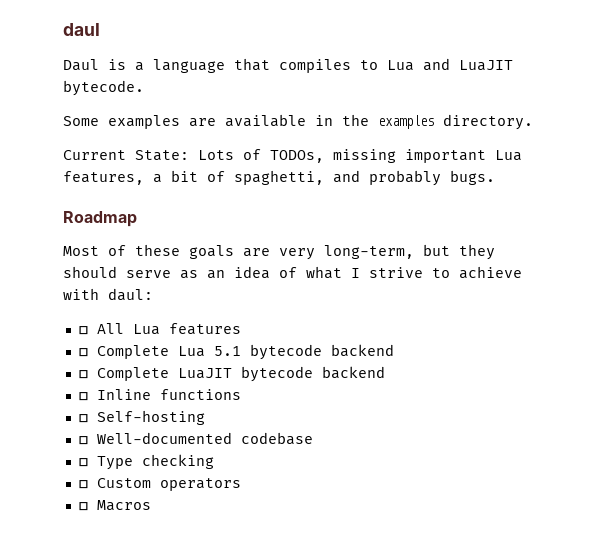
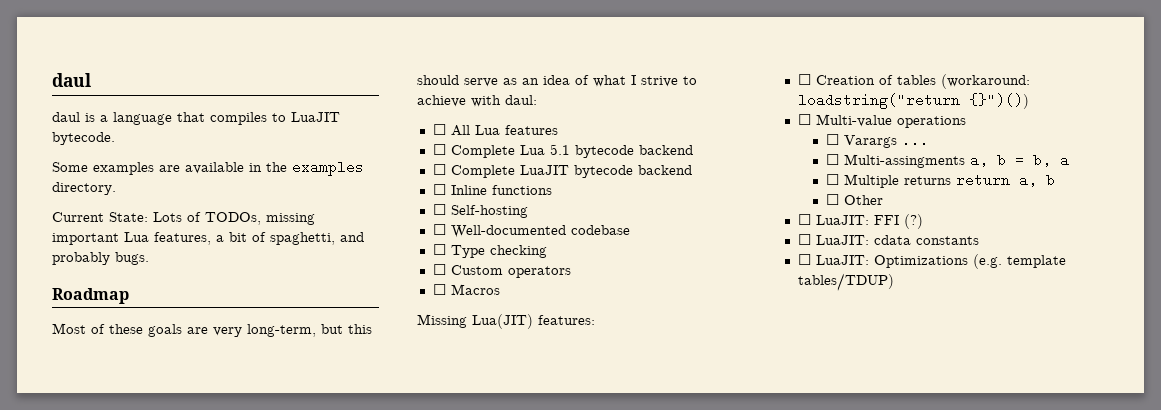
[63,59,99,71] Daul -> [52,112,80,122] daul
[387,58,450,71] Lua and -> (286, 117) none
[459,244,495,260] they -> [348,324,372,334] this
(151, 505) none -> [417,314,595,329] [797,74,1030,89] [797,93,1029,109] [797,114,966,128] [826,133,930,148] [826,153,1070,168] [826,173,1056,188] [826,194,884,205] [797,214,923,229] [797,234,979,245] [797,254,1066,269] [797,273,894,291] // Missing Lua(JIT) features: // ☐ Creation of tables (workaround: loadstring("return {}")()) // ☐ Multi-value operations // ☐ Varargs ... // ☐ Multi-assingments a, b = b, a // ☐ Multiple returns return a, b // ☐ Other // ☐ LuaJIT: FFI (?) // ☐ LuaJIT: cdata constants // ☐ LuaJIT: Optimizations (e.g. template tables/TDUP)

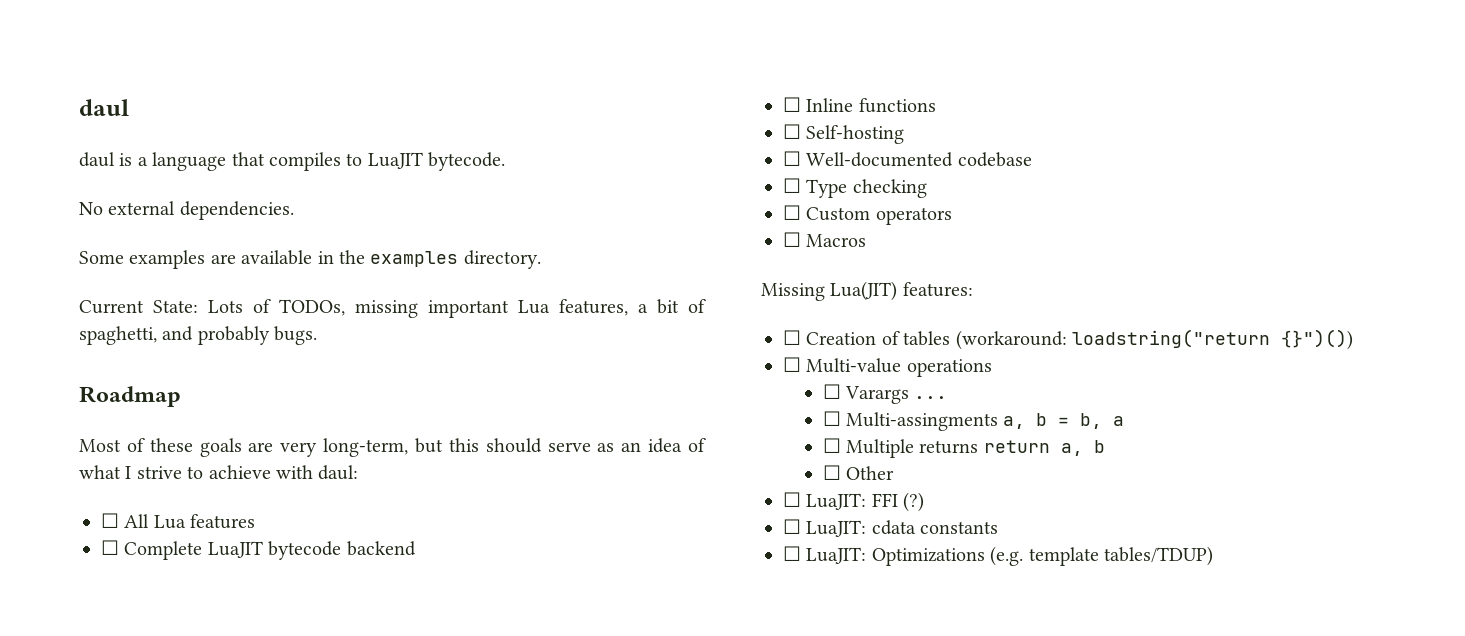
(115, 138) none -> [79,201,294,220] // No external dependencies.
[432,144,693,158] // ☐ Complete Lua 5.1 bytecode backend -> (256, 521) none

